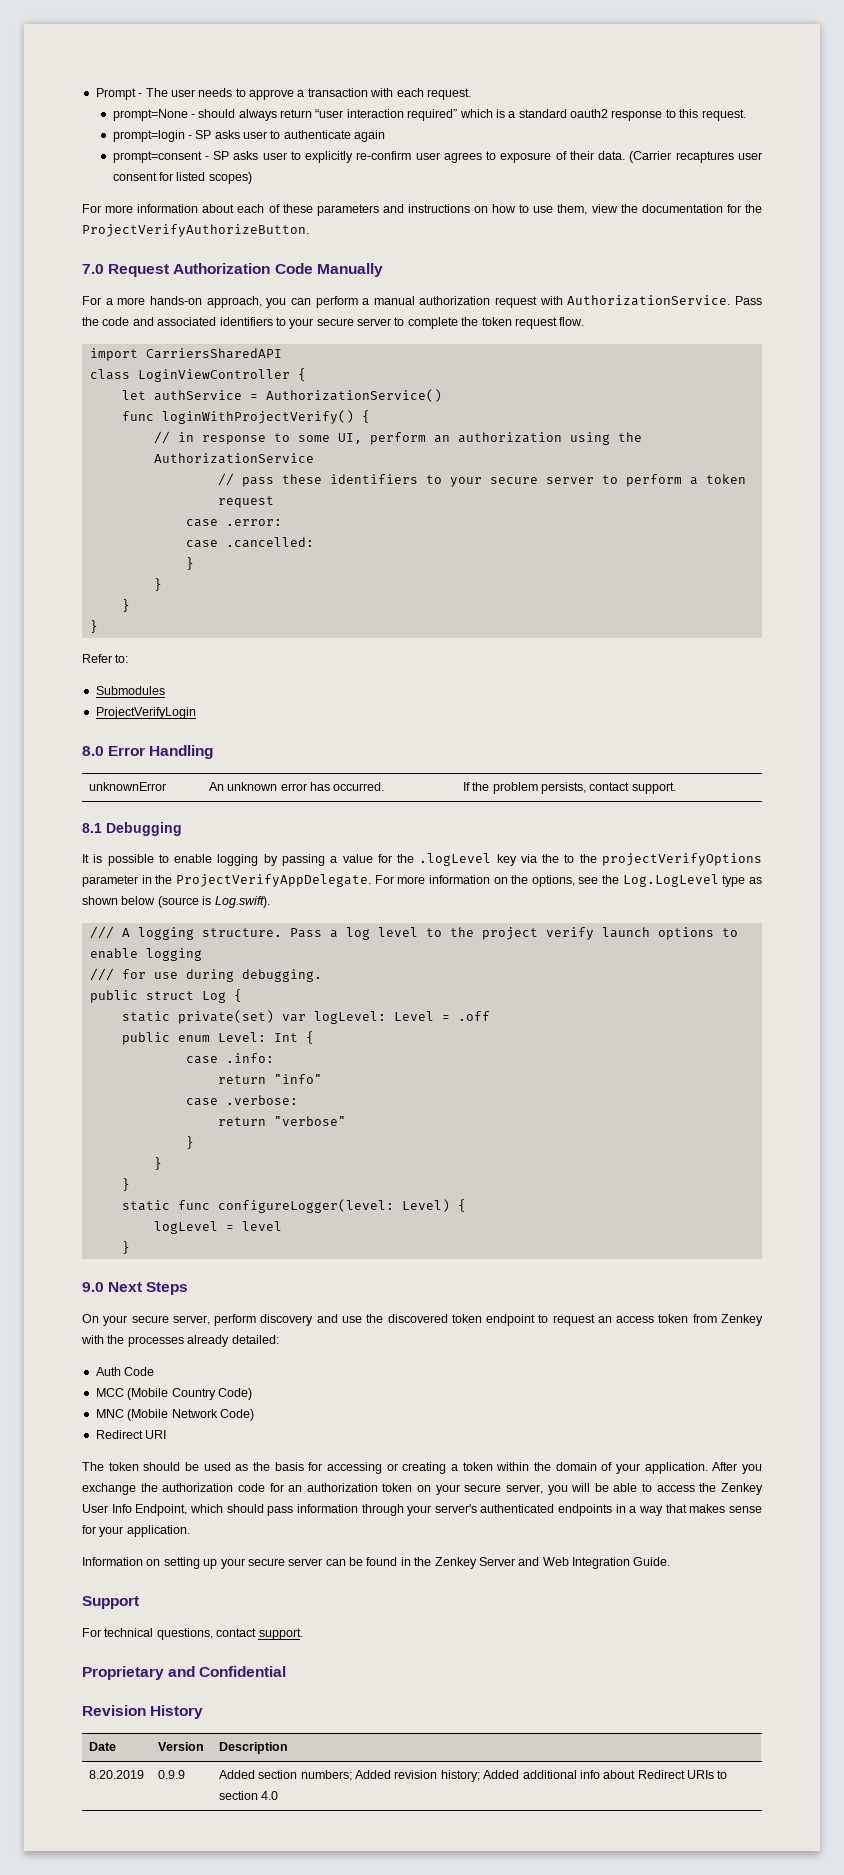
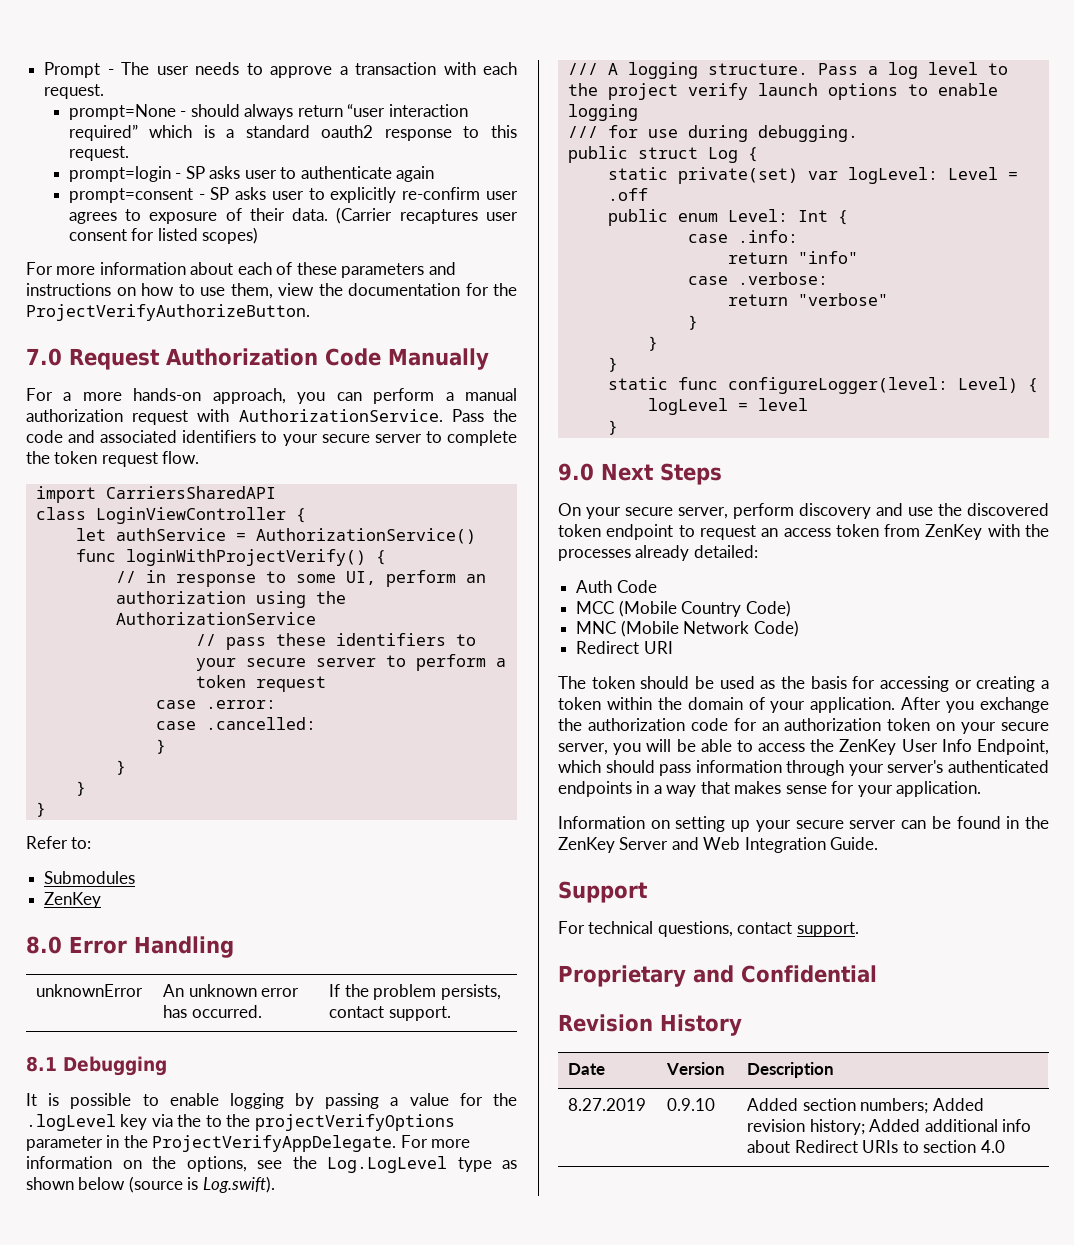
[95,707,196,719] ProjectVerifyLogin -> [44,892,102,908] ZenKey
[721,1314,764,1326] Zenkey -> [925,524,983,540] ZenKey
[721,1483,764,1495] Zenkey -> [839,739,897,755] ZenKey
[434,1557,477,1569] Zenkey -> [558,837,615,853] ZenKey
[88,1770,144,1779] [157,1770,185,1779] 8.20.2019 | 0.9.9 -> [568,1098,647,1111] [667,1098,716,1111] 8.27.2019 | 0.9.10

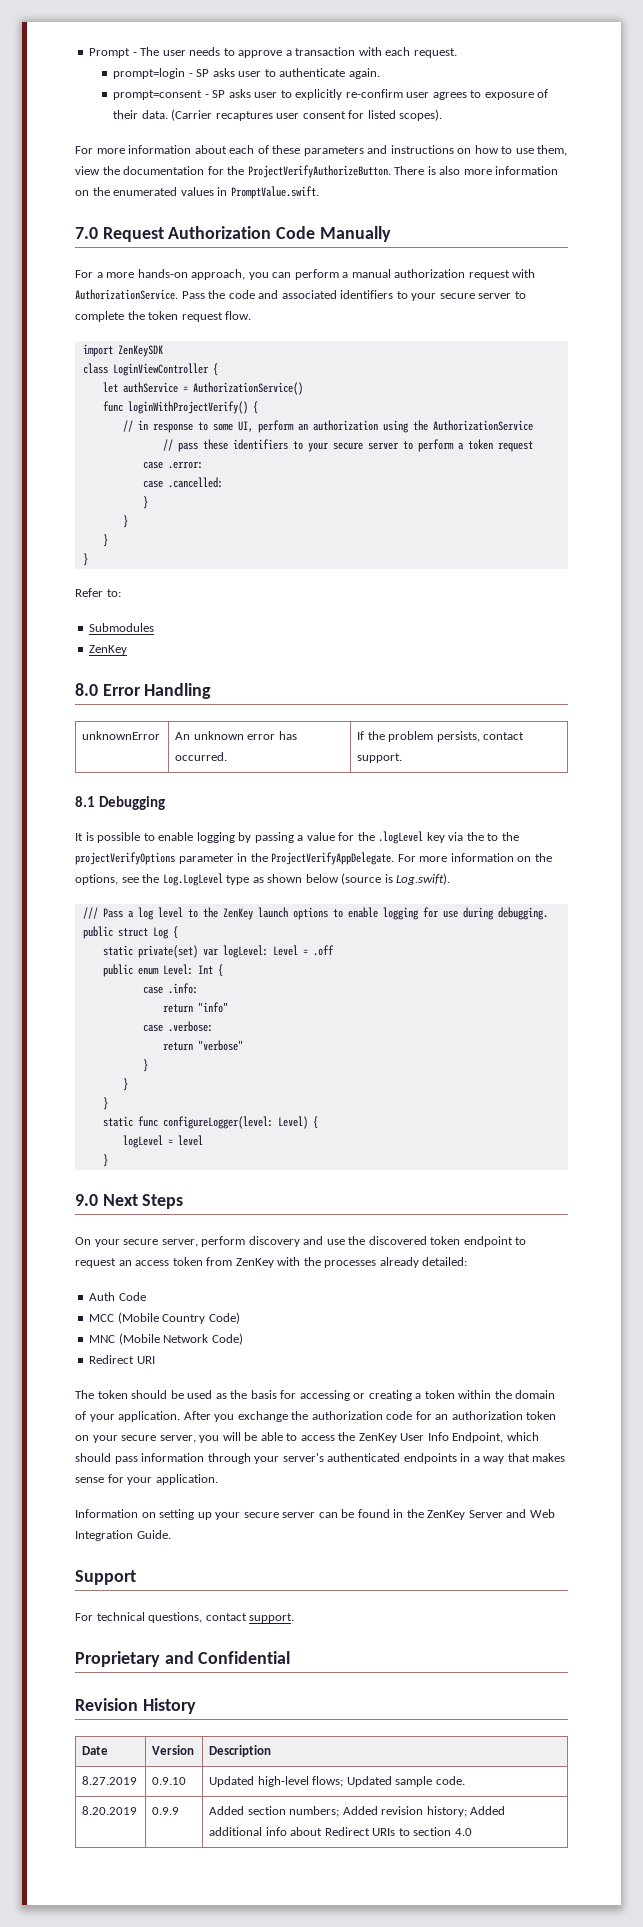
[68,104,468,120] [68,124,517,141] [68,146,129,161] // prompt=None - should always return “user interaction required” which is a standard oauth2 response to this request. -> (457, 53) none
[396,166,435,182] again -> [348,68,380,79] again.
[202,227,259,244] scopes) -> [399,109,443,121] scopes).
(310, 312) none -> [394,166,559,175] [75,186,319,199] There is also more information on the enumerated values in PromptValue.swift.
[105,486,276,499] CarriersSharedAPI -> [117,345,163,357] ZenKeySDK
[607,62,808,79] A logging structure. -> (98, 913) none
[607,83,748,100] project verify -> [222,908,253,920] ZenKey
[567,126,598,138] // /// -> (419, 913) none
(716, 1104) none -> [209,1776,465,1787] [82,1806,138,1815] [152,1807,180,1815] | Updated high-level flows; Updated sample code. // 8.20.2019 | 0.9.9

